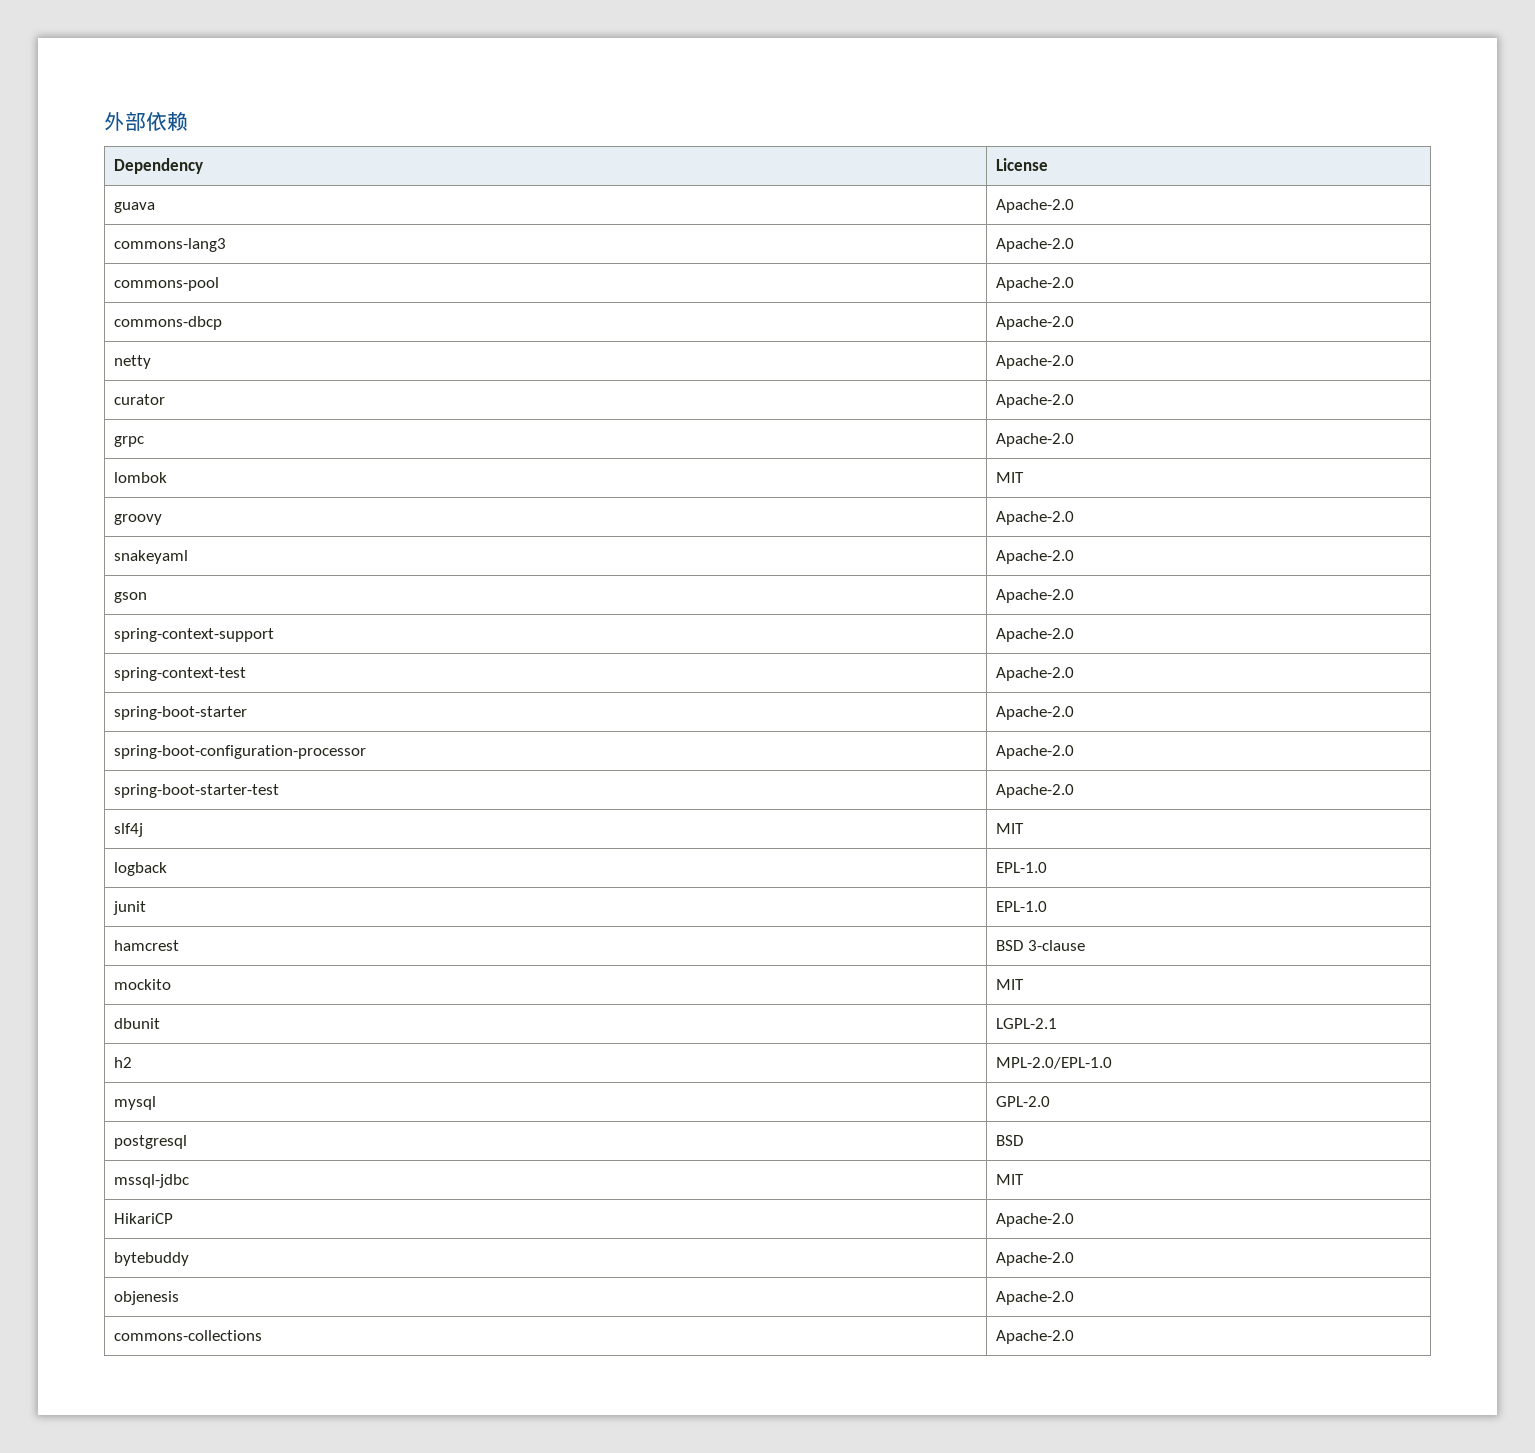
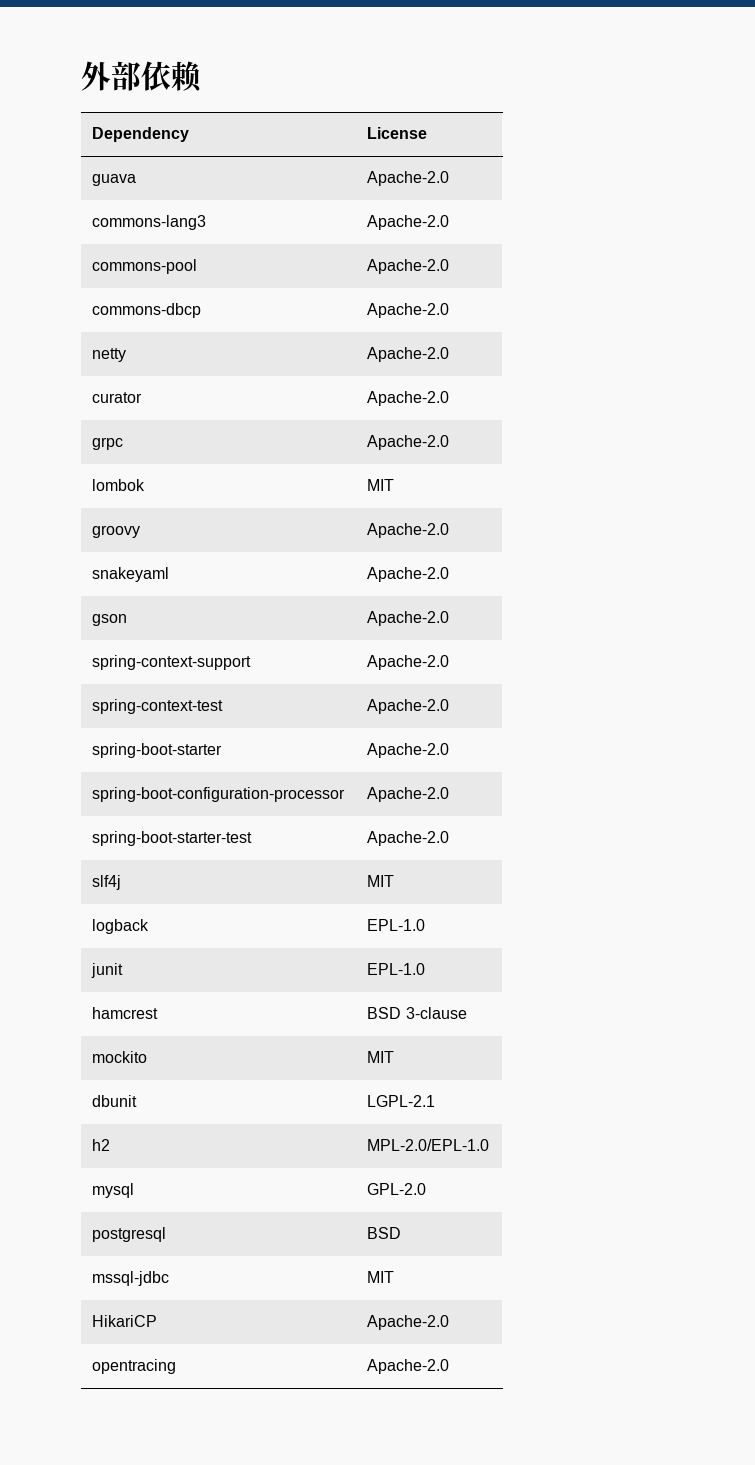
[114,1252,190,1266] [996,1252,1075,1266] [114,1291,180,1305] [996,1291,1075,1305] [114,1330,263,1341] [996,1330,1075,1344] bytebuddy | Apache-2.0 // objenesis | Apache-2.0 // commons-collections | Apache-2.0 -> [92,1359,177,1374] [367,1359,450,1374] opentracing | Apache-2.0

